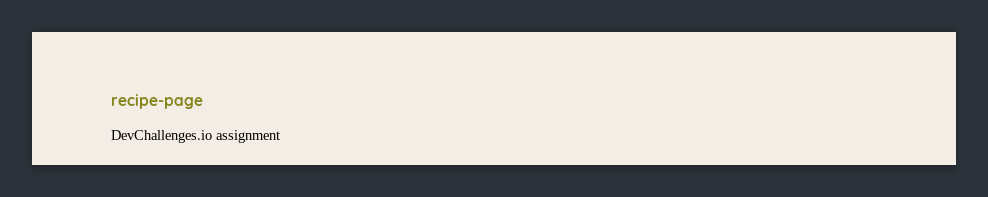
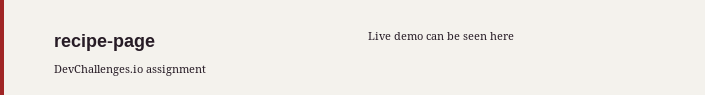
(280, 136) none -> [368,32,514,40] // Live demo can be seen here

